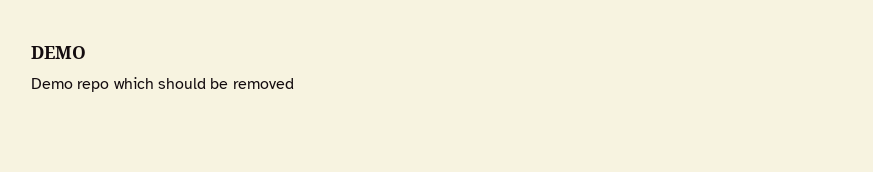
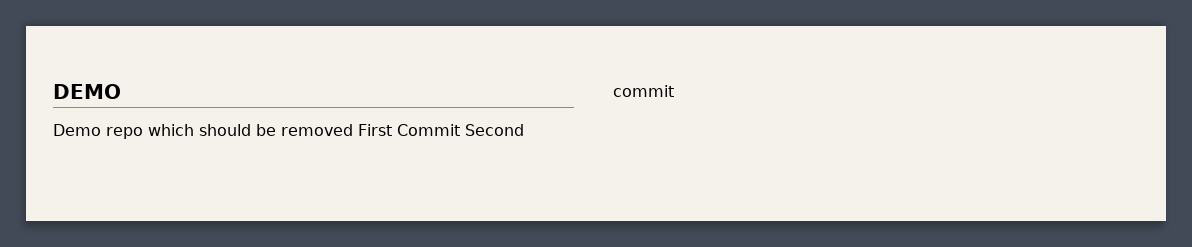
(294, 83) none -> [358,124,524,136] [613,85,674,97] First Commit Second commit

